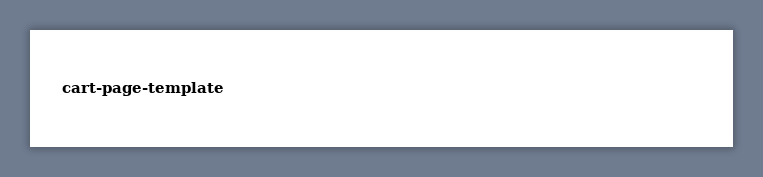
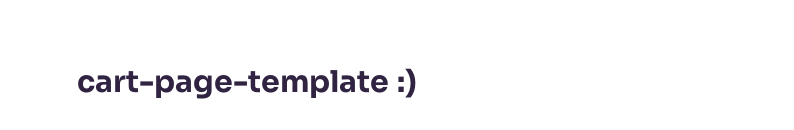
(224, 89) none -> [397,68,418,98] :)

